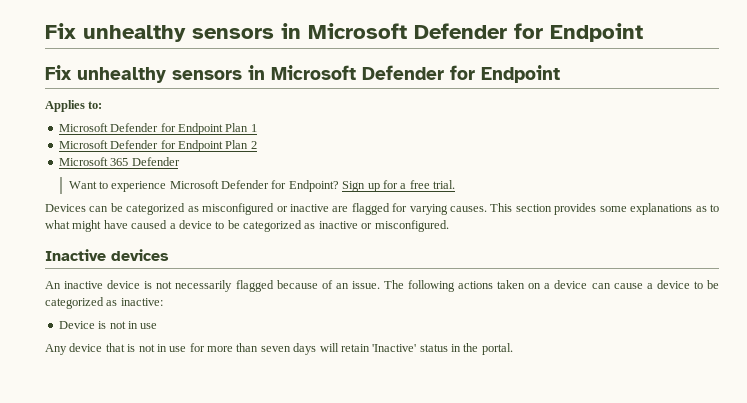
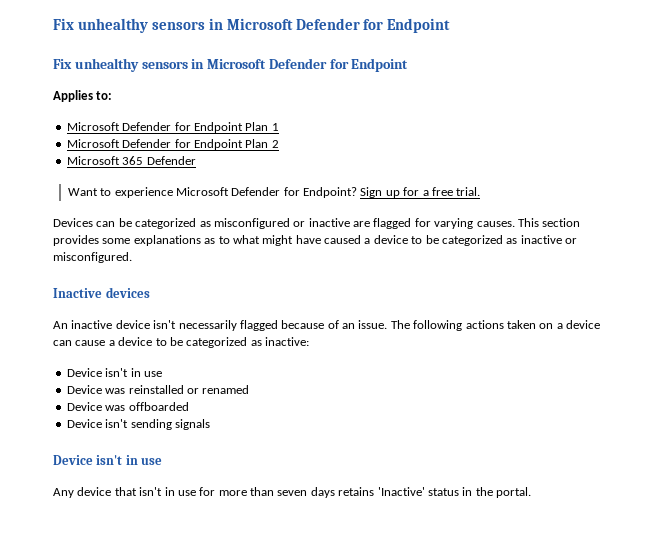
[144,281,173,289] is not -> [153,320,177,329] isn't
[98,321,126,329] is not -> [105,368,162,377] [66,385,250,394] [66,402,189,411] [66,419,210,430] [53,455,123,465] isn't in use // Device was reinstalled or renamed // Device was offboarded // Device isn't sending signals // Device isn't
[127,344,155,352] is not -> [139,487,163,496] isn't
[319,343,370,352] will retain -> [338,487,375,496] retains

